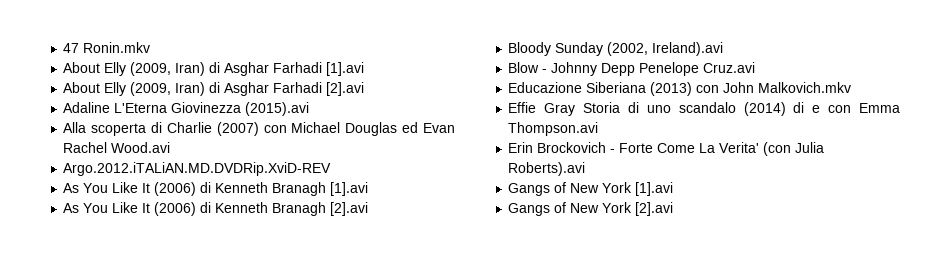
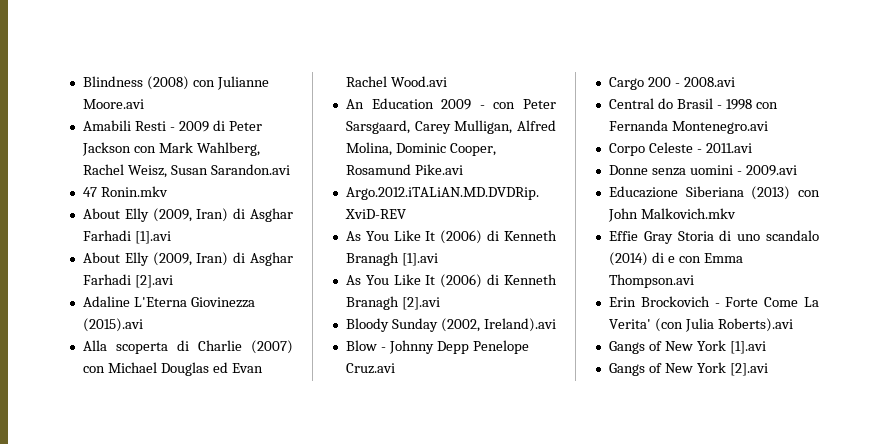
(63, 48) none -> [82,76,269,90] [82,99,144,109] [82,120,262,132] [81,142,260,156] [82,164,290,178] Blindness (2008) con Julianne Moore.avi // Amabili Resti - 2009 di Peter Jackson con Mark Wahlberg, Rachel Weisz, Susan Sarandon.avi //
(171, 147) none -> [345,98,556,110] [345,120,556,134] [345,142,496,156] [345,164,463,175] // An Education 2009 - con Peter Sarsgaard, Carey Mulligan, Alfred Molina, Dominic Cooper, Rosamund Pike.avi
(756, 67) none -> [608,77,735,90] [608,98,778,110] [608,120,768,134] [608,142,752,156] [608,165,797,176] // Cargo 200 - 2008.avi // Central do Brasil - 1998 con Fernanda Montenegro.avi // Corpo Celeste - 2011.avi // Donne senza uomini - 2009.avi

